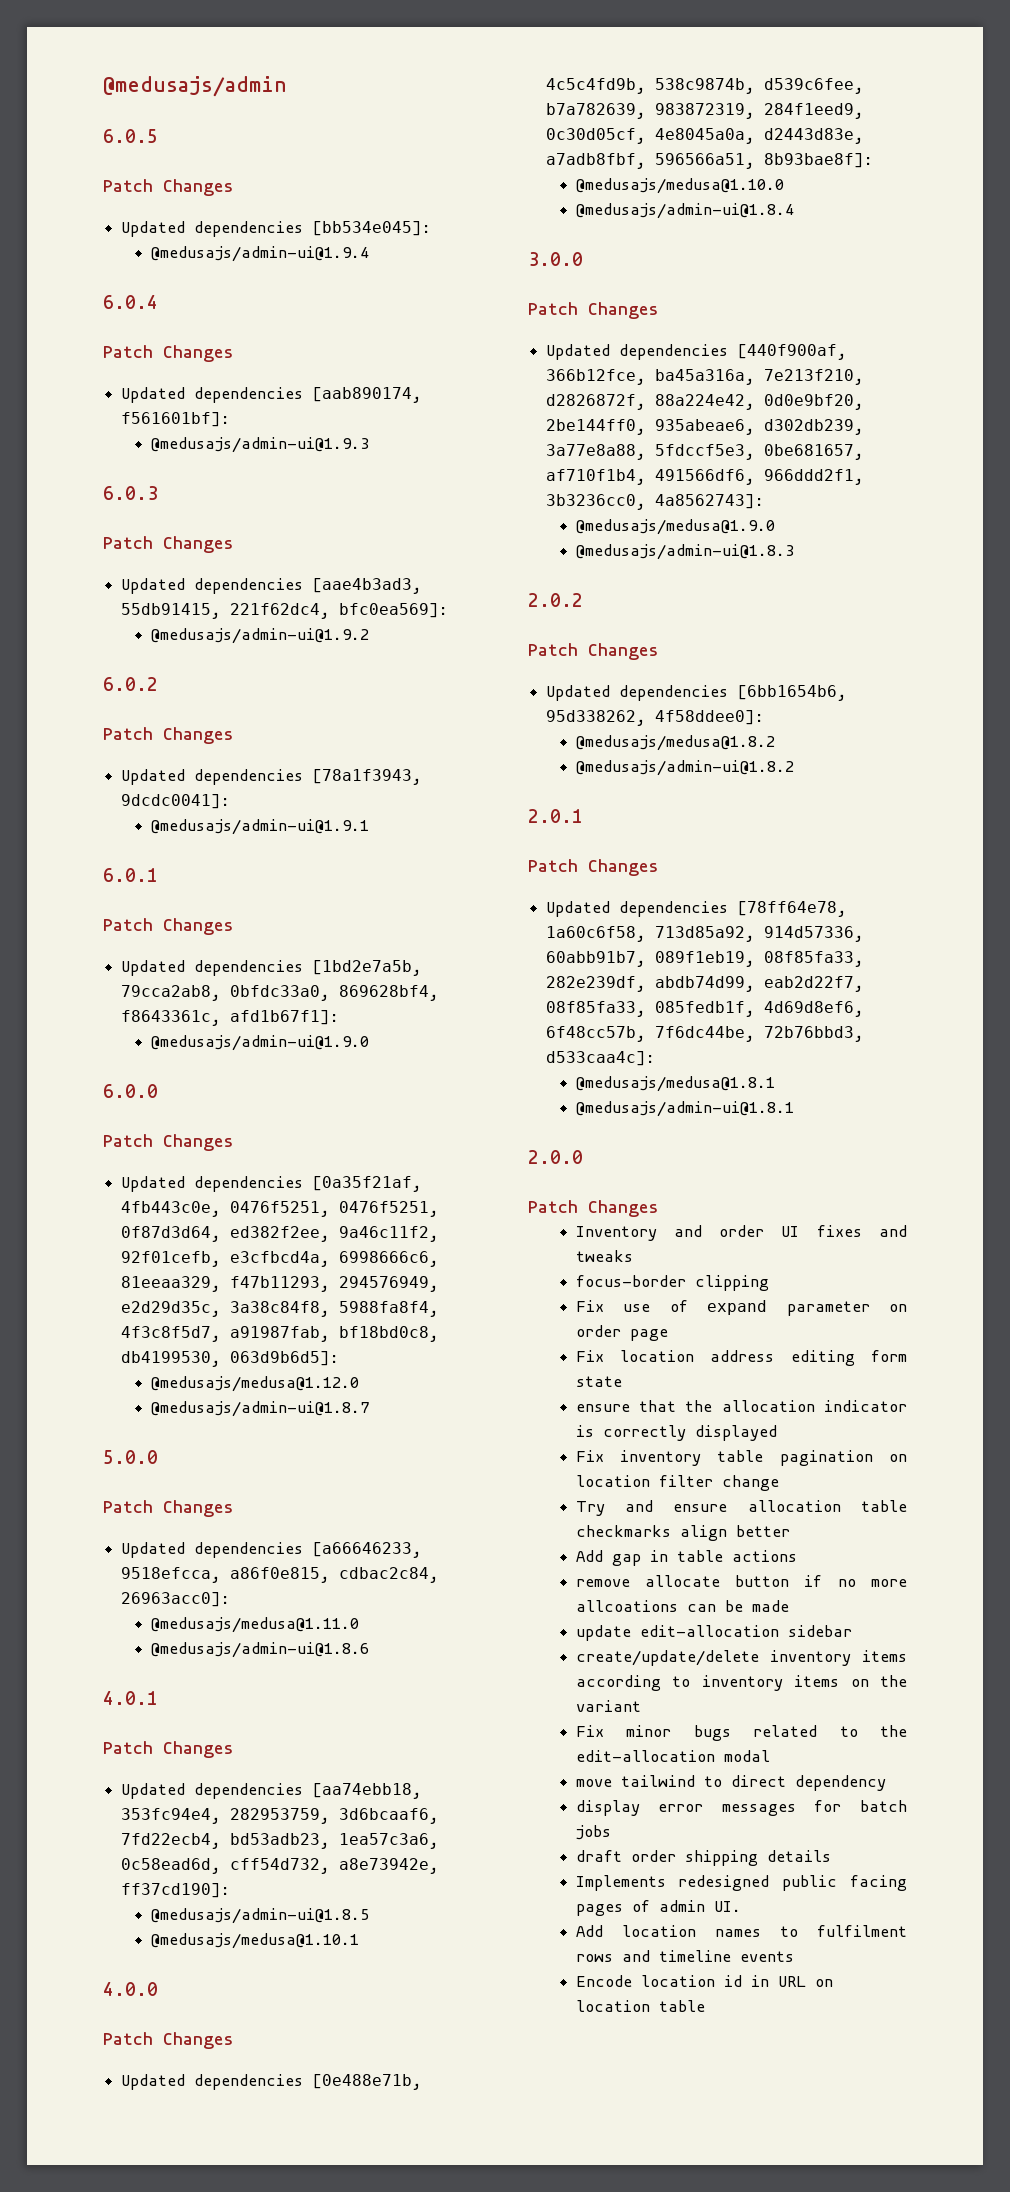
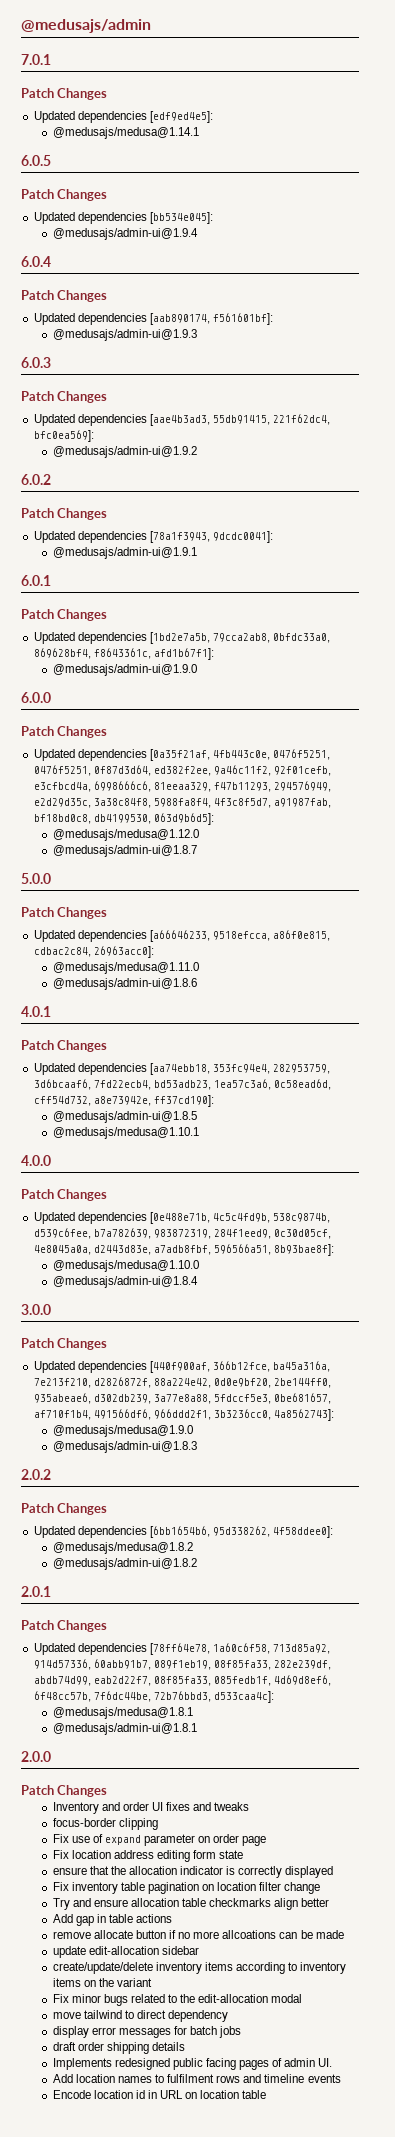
(287, 86) none -> [21,54,51,65] [21,88,108,100] [33,111,213,123] [52,127,199,139] // 7.0.1 // Patch Changes // Updated dependencies [edf9ed4e5]: // @medusajs/medusa@1.14.1

